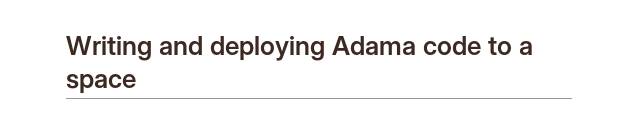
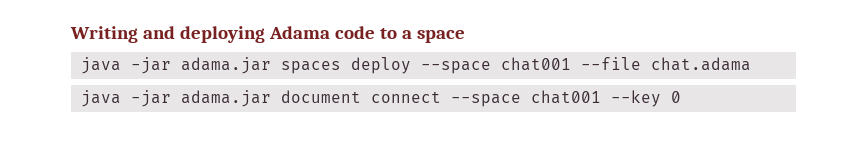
(136, 84) none -> [80,57,751,74] [80,90,681,107] // java -jar adama.jar spaces deploy --space chat001 --file chat.adama // java -jar adama.jar document connect --space chat001 --key 0

